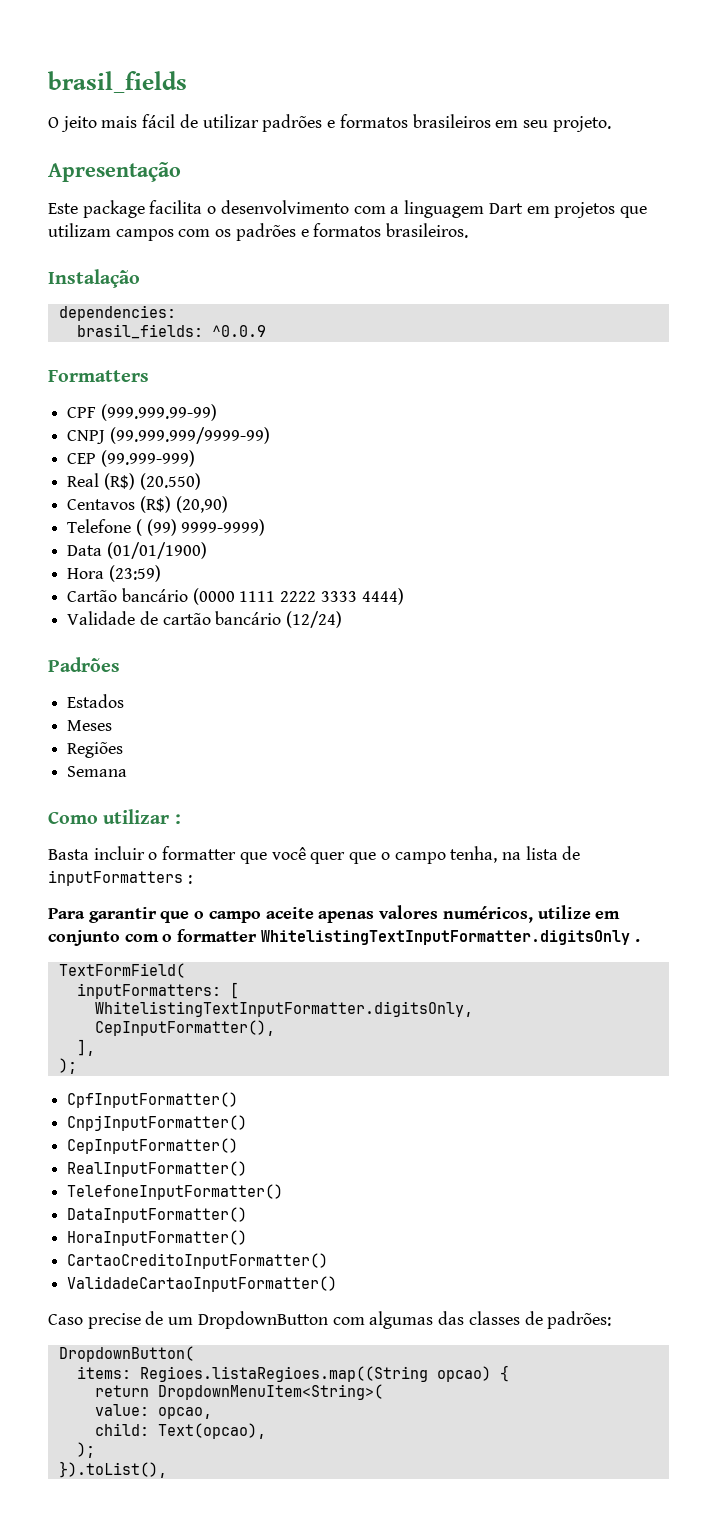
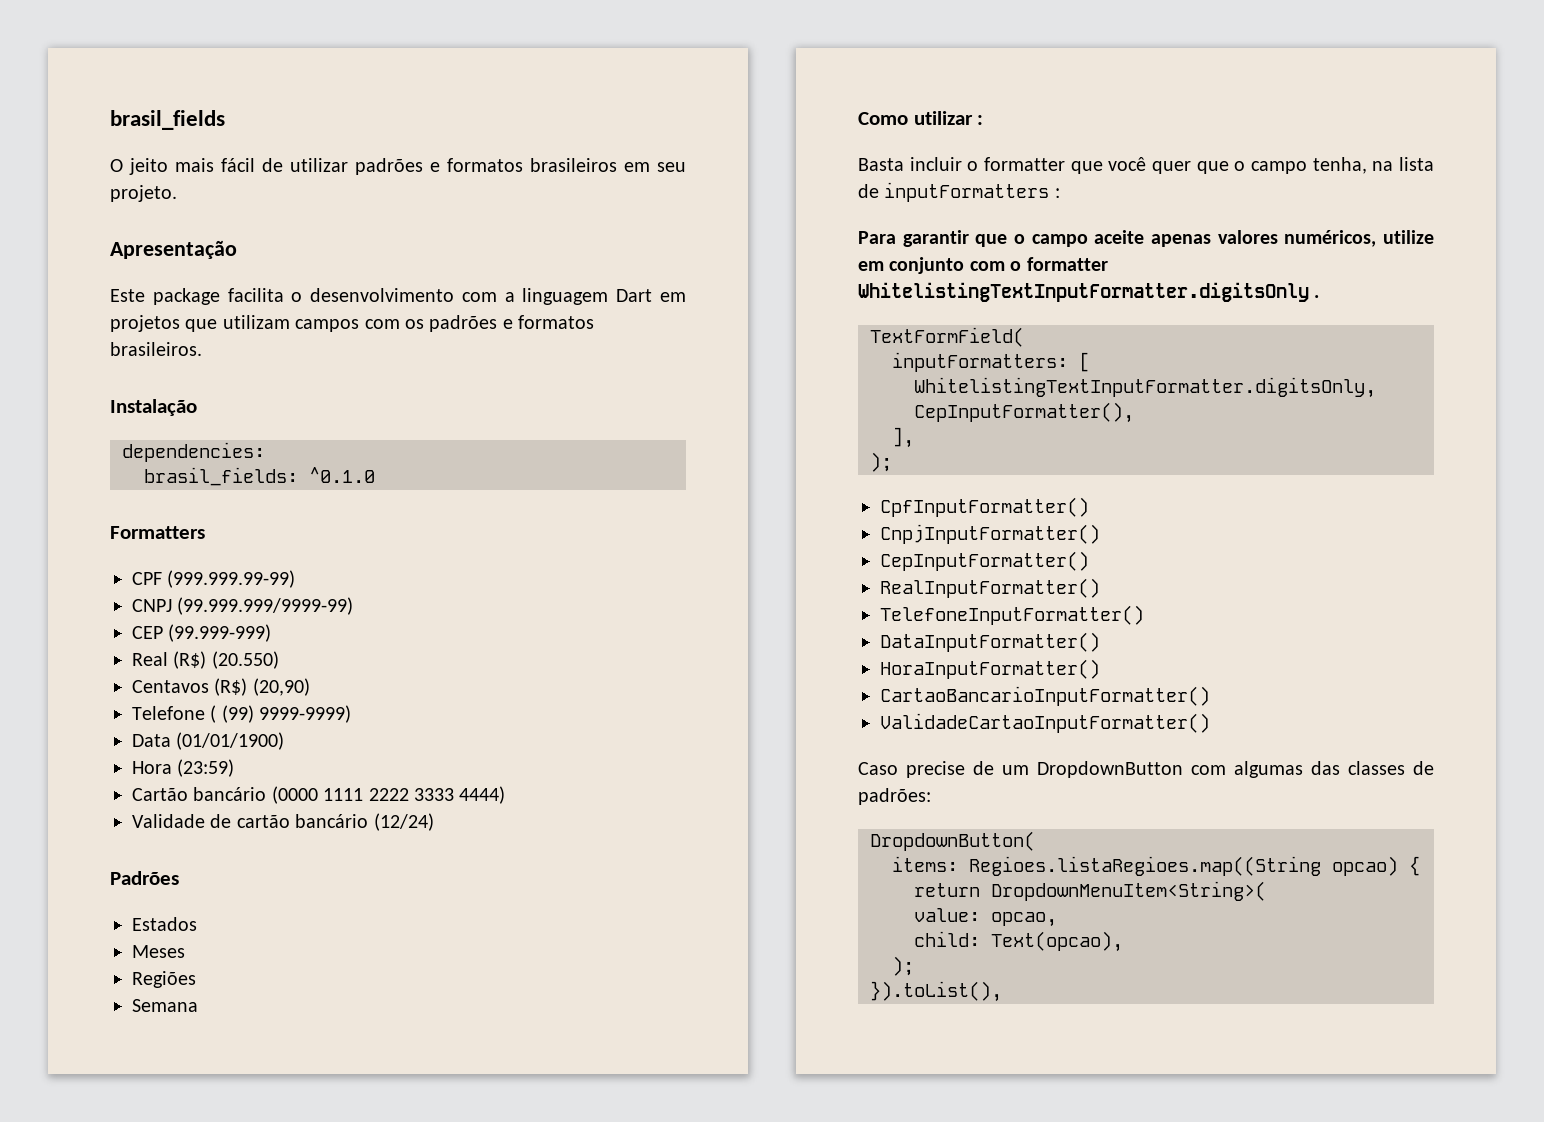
[211,325,266,337] ^0.0.9 -> [309,467,375,483] ^0.1.0
[67,1253,329,1269] CartaoCreditoInputFormatter() -> [880,686,1210,706] CartaoBancarioInputFormatter()

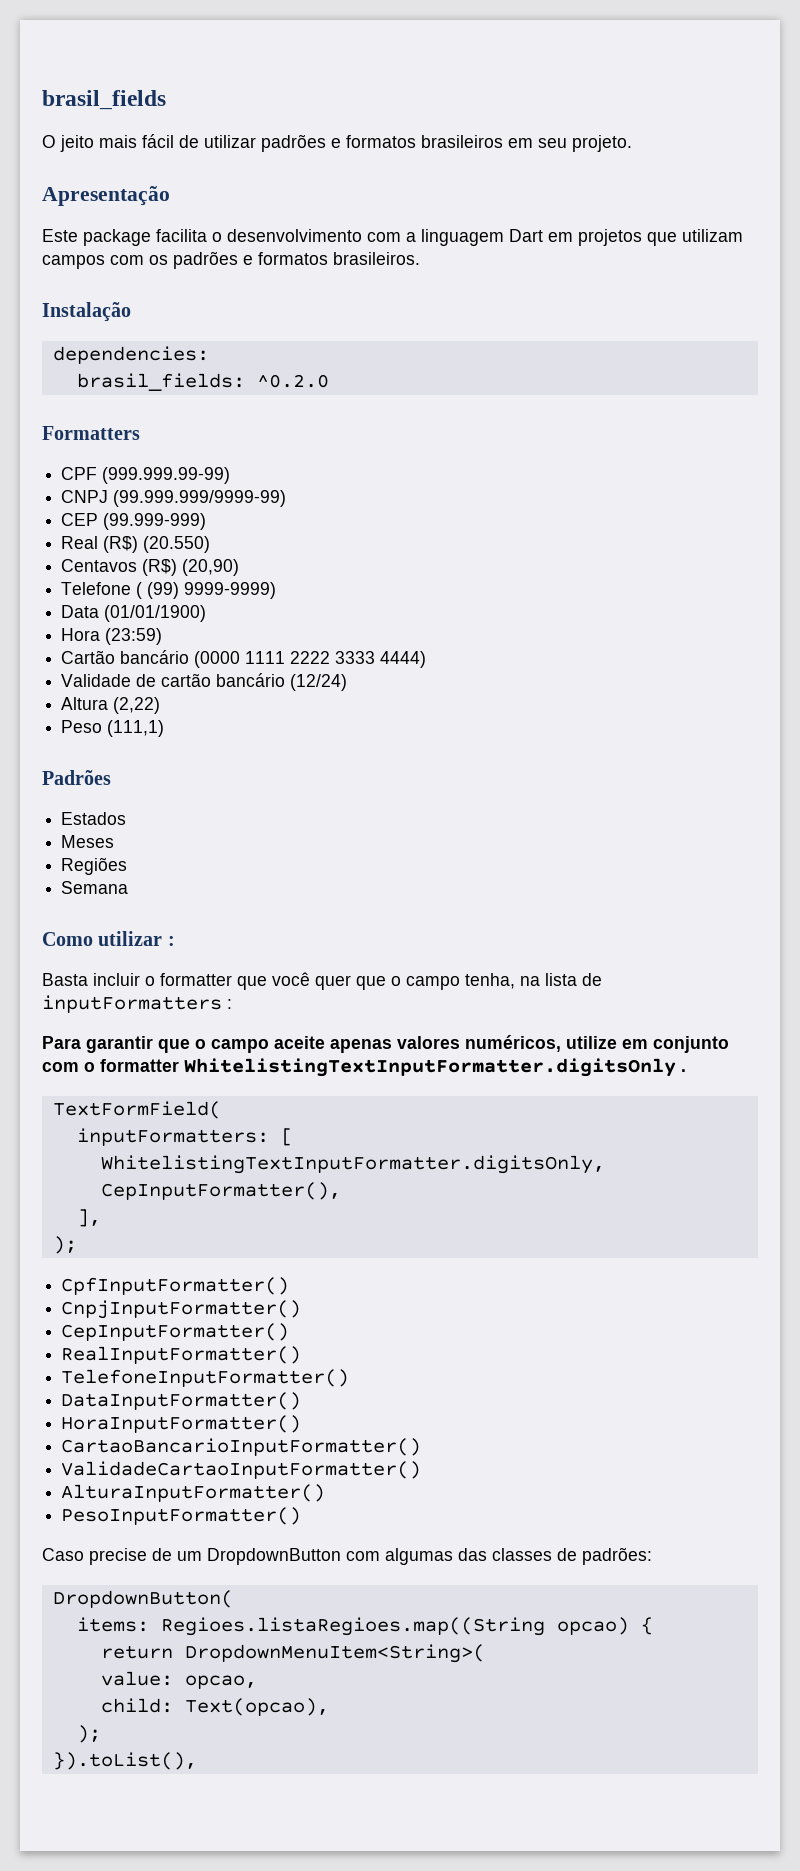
[309,467,375,483] ^0.1.0 -> [256,374,329,388] ^0.2.0
(434, 822) none -> [61,697,161,714] [61,720,165,737] // Altura (2,22) // Peso (111,1)
(1210, 723) none -> [61,1484,326,1502] [61,1507,302,1525] // AlturaInputFormatter() // PesoInputFormatter()

